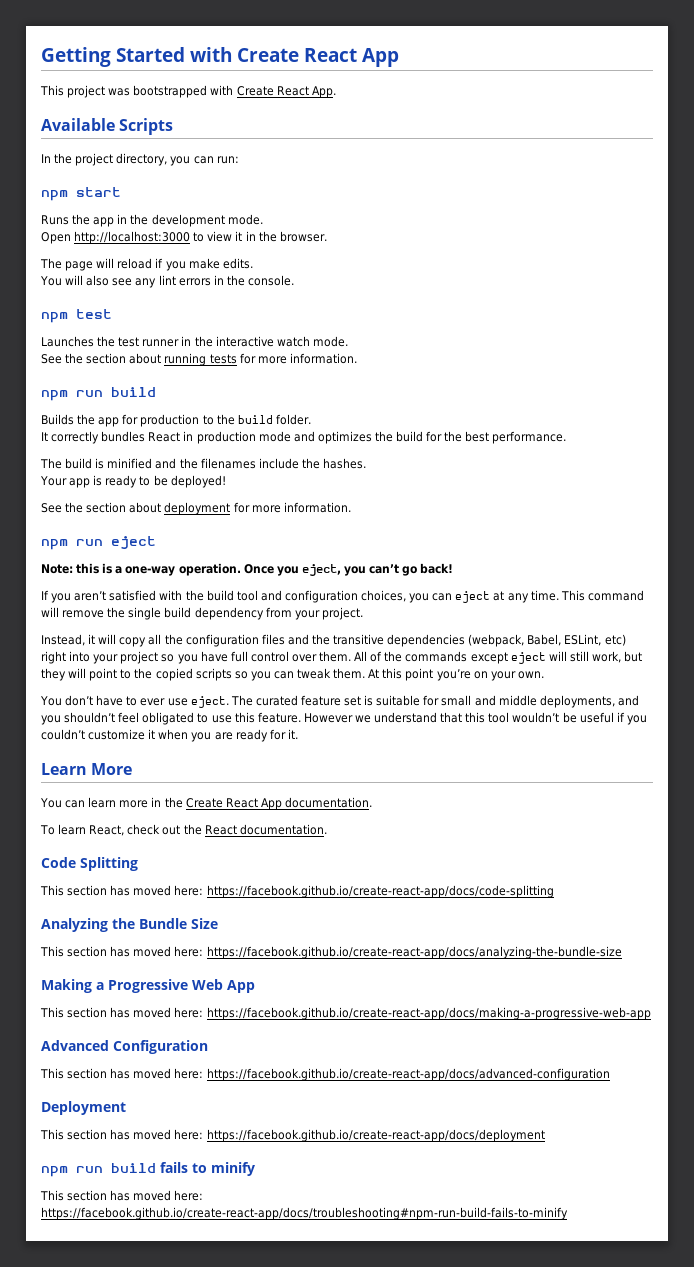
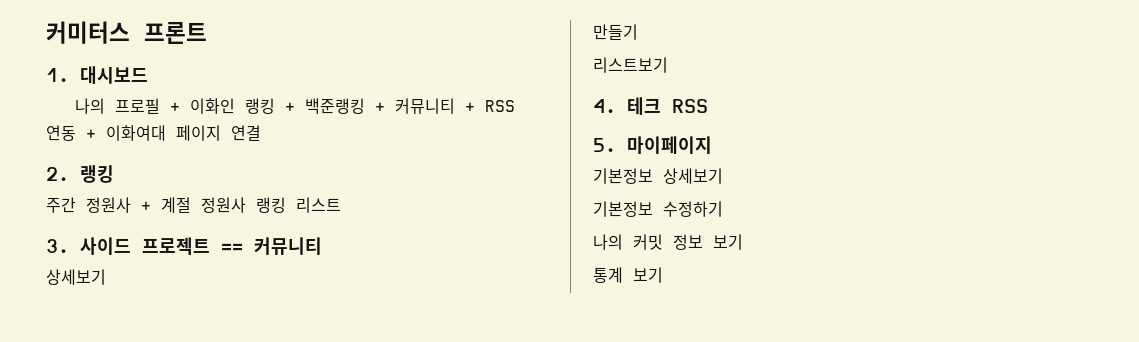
[41,47,399,67] [40,85,336,98] [41,118,174,135] [41,153,239,166] [41,187,121,201] [41,214,263,227] [41,231,327,244] [40,258,253,271] [40,275,294,288] [41,309,112,323] [41,336,348,347] [41,353,357,366] [41,387,156,401] [41,414,311,427] [41,431,567,444] [40,458,366,469] [40,475,226,488] [41,502,351,515] [41,536,156,550] [41,563,454,576] [41,590,644,603] [41,607,363,620] [41,634,626,647] [41,651,643,664] [41,668,544,681] [40,695,639,708] [41,712,647,725] [41,729,298,742] [41,763,133,775] [40,797,372,810] [40,824,327,836] [41,857,138,871] [40,885,554,898] [41,918,218,932] [40,946,622,959] [41,979,255,993] [40,1007,651,1020] [41,1040,208,1054] [40,1068,610,1081] [41,1101,126,1115] [40,1129,545,1142] [41,1162,255,1177] [40,1190,204,1201] [41,1207,568,1220] Getting Started with Create React App // This project was bootstrapped with Create React App. // Available Scripts // In the project directory, you can run: // npm start // Runs the app in the development mode. // Open http://localhost:3000 to view it in the browser. // The page will reload if you make edits. // You will also see any lint errors in the console. // npm test // Launches the test runner in the interactive watch mode. // See the section about running tests for more information. // npm run build // Builds the app for production to the build folder. // It correctly bundles React in production mode and optimizes the build for the best performance. // The build is minified and the filenames include the hashes. // Your app is ready to be deployed! // See the section about deployment for more information. // npm run eject // Note: this is a one-way operation. Once you eject, you can’t go back! // If you aren’t satisfied with the build tool and configuration choices, you can eject at any time. This command will remove the single build dependency from your project. // Instead, it will copy all the configuration files and the transitive dependencies (webpack, Babel, ESLint, etc) right into your project so you have full control over them. All of the commands except eject will still work, but they will point to the copied scripts so you can tweak them. At this point you’re on your own. // You don’t have to ever use eject. The curated feature set is suitable for small and middle deployments, and you shouldn’t feel obligated to use this feature. However we understand that this tool wouldn’t be useful if you couldn’t customize it when you are ready for it. // Learn More // You can learn more in the Create React App documentation. // To learn React, check out the React documentation. // Code Splitting // This section has moved here: https://facebook.github.io/create-react-app/docs/code-splitting // Analyzing the Bundle Size // This section has moved here: https://facebook.github.io/create-react-app/docs/analyzing-the-bundle-size // Making a Progressive Web App // This section has moved here: https://facebook.github.io/create-react-app/docs/making-a-progressive-web-app // Advanced Configuration // This section has moved here: https://facebook.github.io/create-react-app/docs/advanced-configuration // Deployment // This section has moved here: https://facebook.github.io/create-react-app/docs/deployment // npm run build fails to minify // This section has moved here: https://facebook.github.io/create-react-app/docs/troubleshooting#npm-run-build-fails-to-minify -> [46,21,207,44] [46,66,148,84] [74,98,515,114] [46,125,261,141] [46,165,114,183] [46,197,341,213] [46,237,322,255] [46,269,106,285] [593,24,638,40] [593,57,668,73] [593,97,708,115] [593,136,712,154] [593,168,723,184] [593,201,723,217] [593,234,743,250] [593,267,663,283] 커미터스 프론트 // 1. 대시보드 // 나의 프로필 + 이화인 랭킹 + 백준랭킹 + 커뮤니티 + RSS 연동 + 이화여대 페이지 연결 // 2. 랭킹 // 주간 정원사 + 계절 정원사 랭킹 리스트 // 3. 사이드 프로젝트 == 커뮤니티 // 상세보기 // 만들기 // 리스트보기 // 4. 테크 RSS // 5. 마이페이지 // 기본정보 상세보기 // 기본정보 수정하기 // 나의 커밋 정보 보기 // 통계 보기

